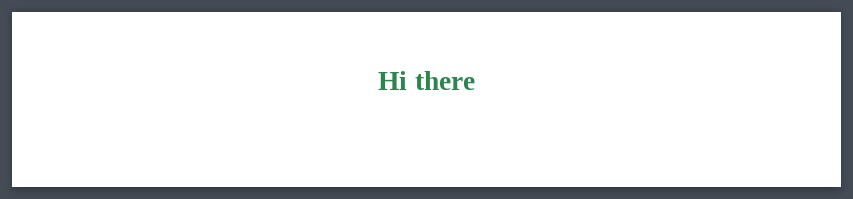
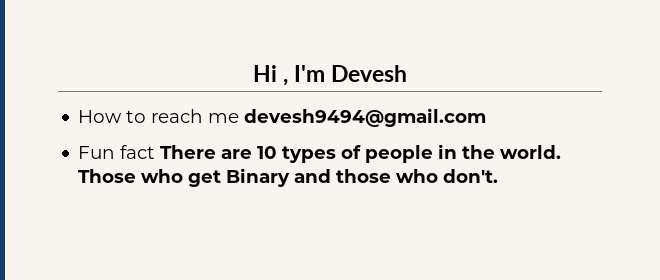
[414,71,475,90] there -> [282,65,408,86] [78,108,487,127] [78,144,562,163] [78,168,499,187] , I'm Devesh // How to reach me devesh9494@gmail.com // Fun fact There are 10 types of people in the world. Those who get Binary and those who don't.

